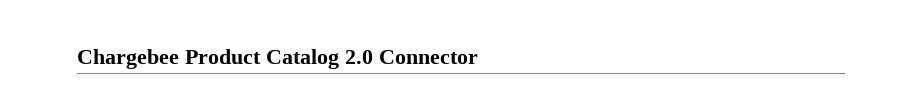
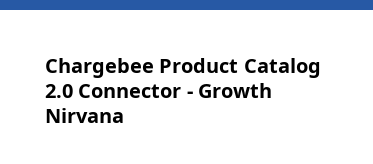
(478, 57) none -> [186,83,273,98] [45,108,124,123] - Growth Nirvana

